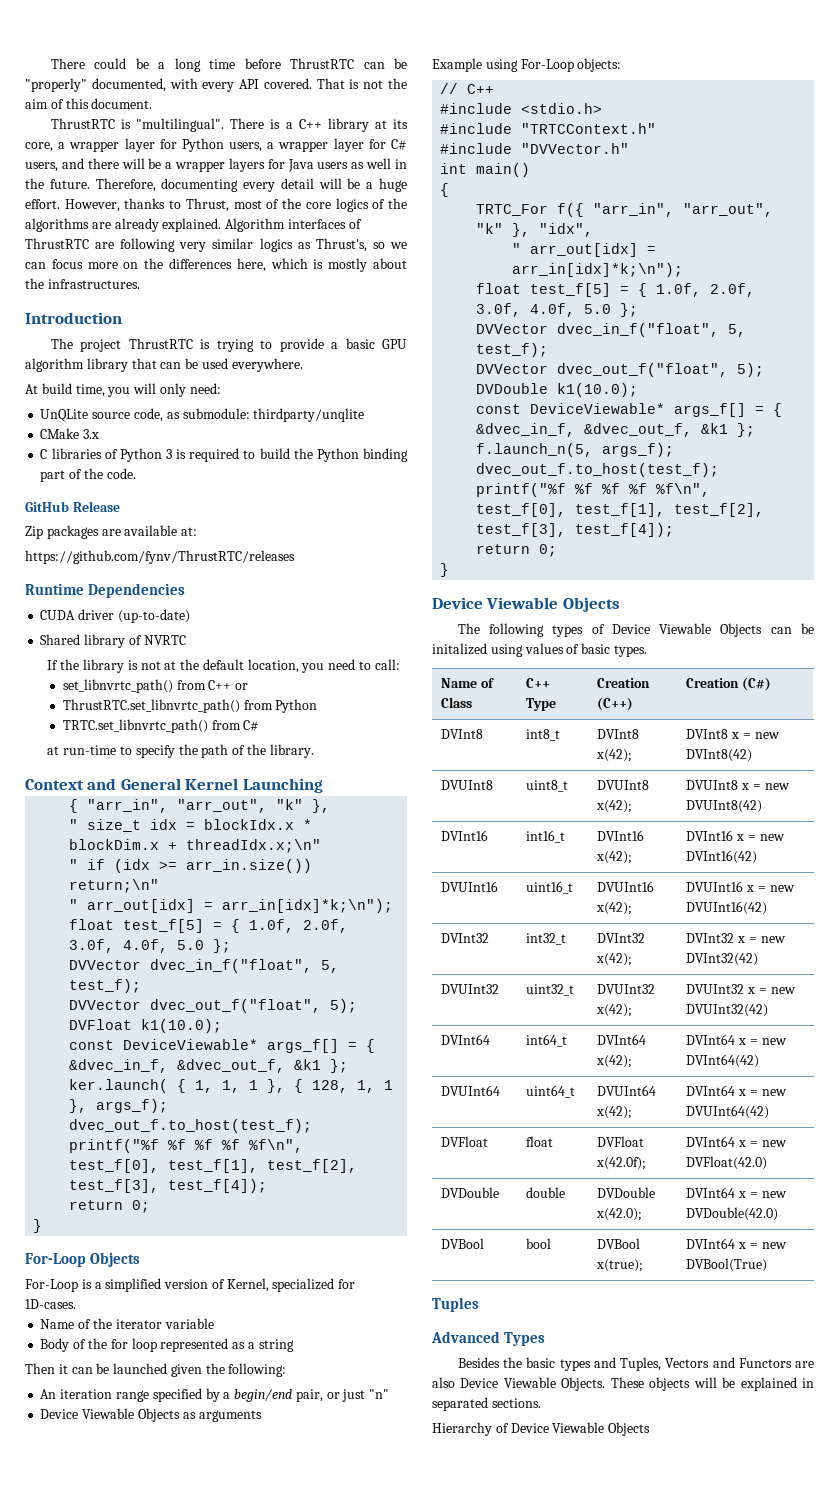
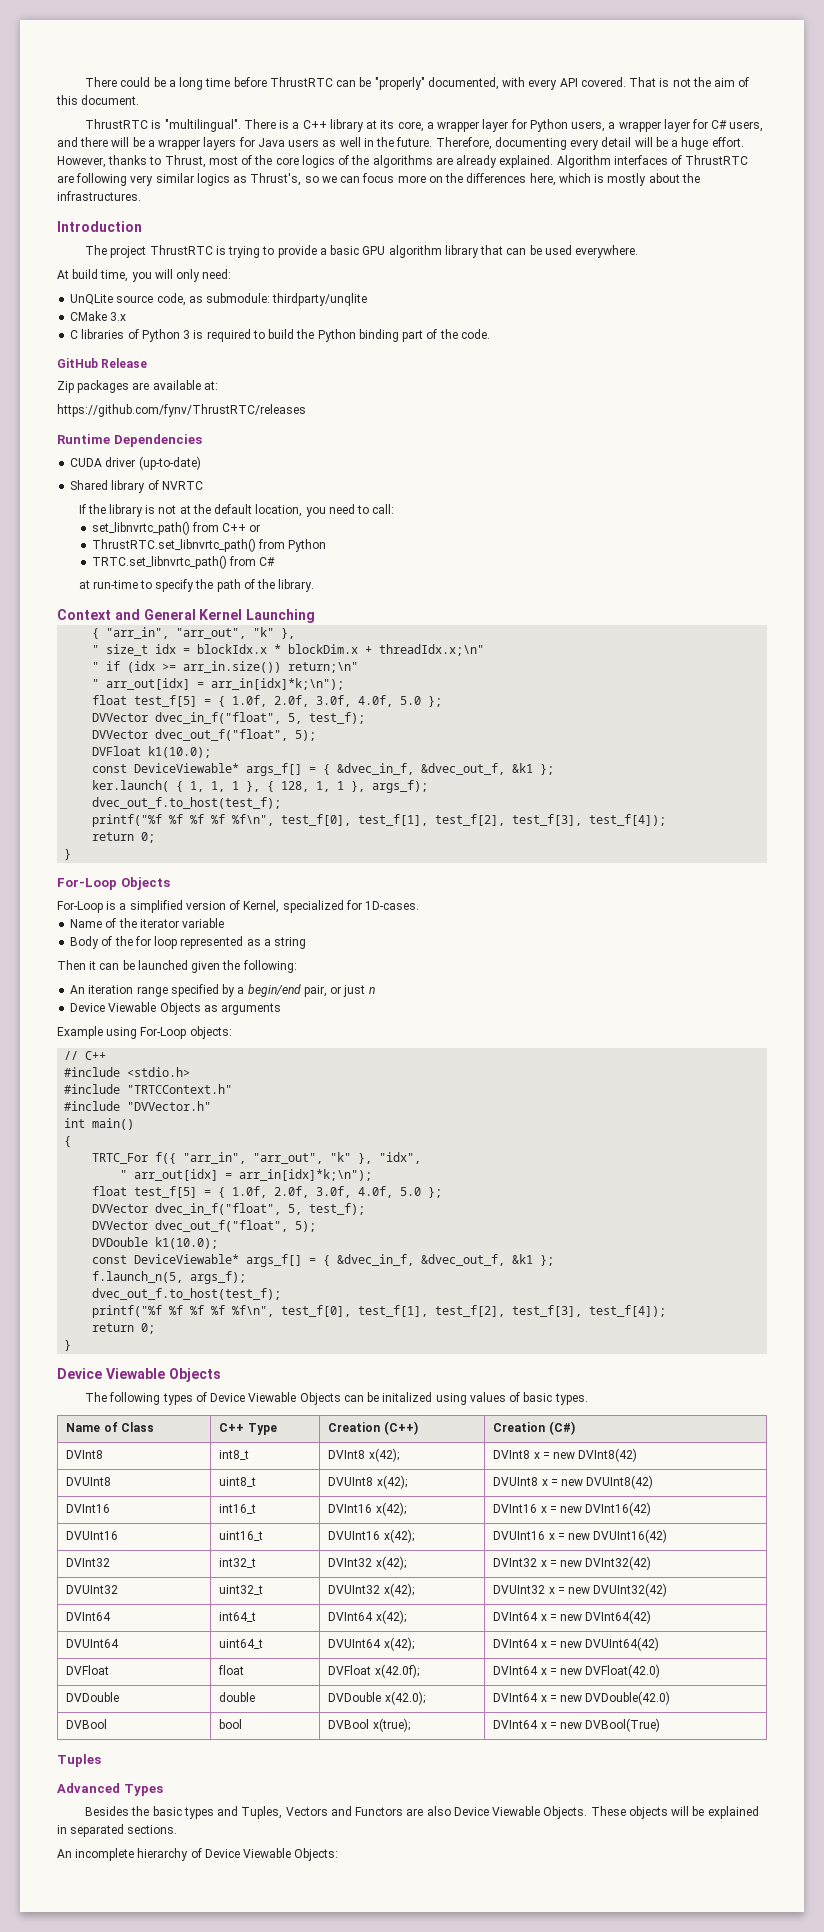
[369,1389,390,1399] "n" -> [368,987,375,994] n
[432,1422,651,1436] Hierarchy of Device Viewable Objects -> [57,1848,339,1861] An incomplete hierarchy of Device Viewable Objects:

